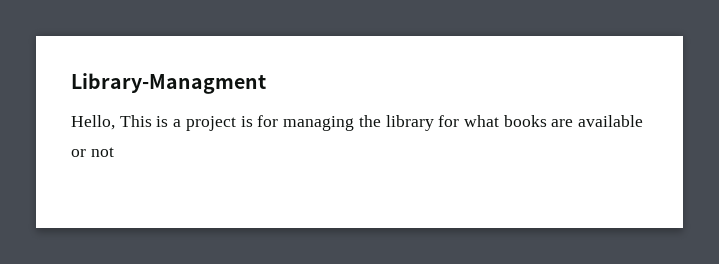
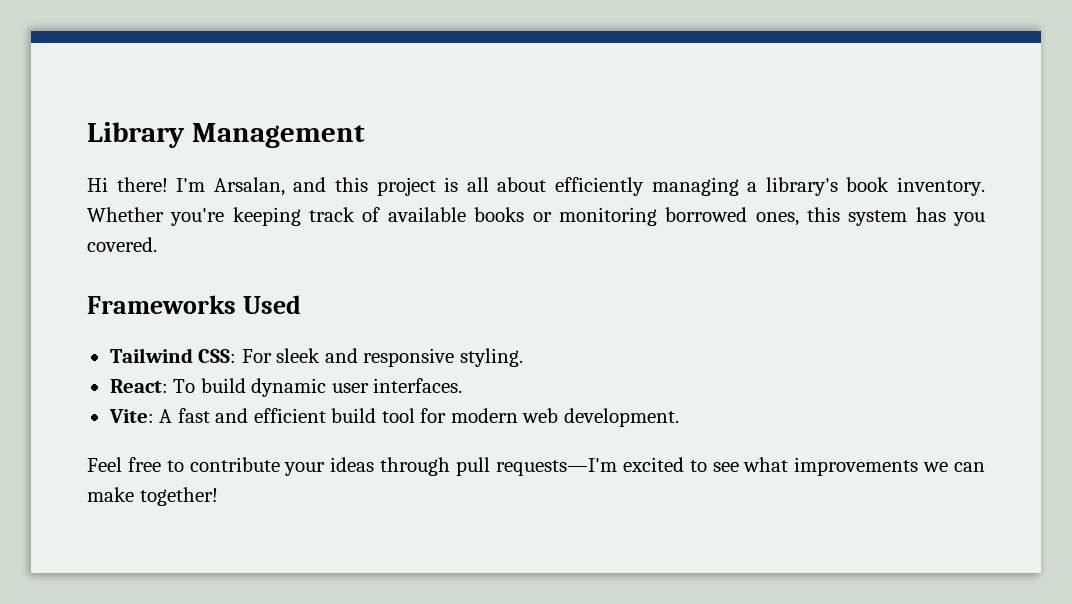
[71,73,266,94] [71,115,644,131] [71,147,114,157] Library-Managment // Hello, This is a project is for managing the library for what books are available or not -> [87,122,365,148] [87,177,986,196] [87,207,985,226] [87,237,157,252] [87,295,301,314] [109,348,523,367] [109,378,463,397] [108,408,679,427] [87,457,986,476] [87,487,218,506] Library Management // Hi there! I'm Arsalan, and this project is all about efficiently managing a library's book inventory. Whether you're keeping track of available books or monitoring borrowed ones, this system has you covered. // Frameworks Used // Tailwind CSS: For sleek and responsive styling. // React: To build dynamic user interfaces. // Vite: A fast and efficient build tool for modern web development. // Feel free to contribute your ideas through pull requests—I'm excited to see what improvements we can make together!

